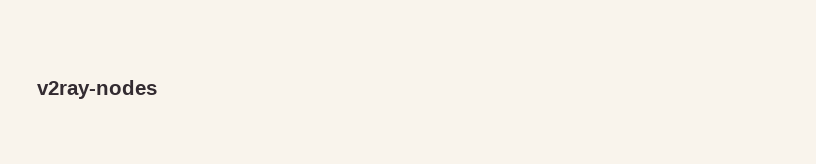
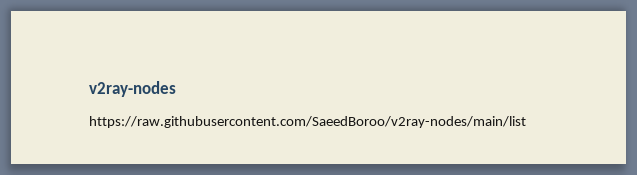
(157, 89) none -> [89,116,526,128] // https://raw.githubusercontent.com/SaeedBoroo/v2ray-nodes/main/list

